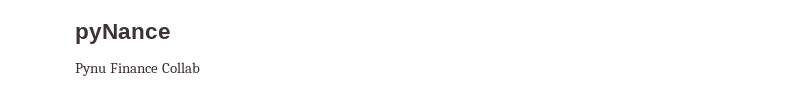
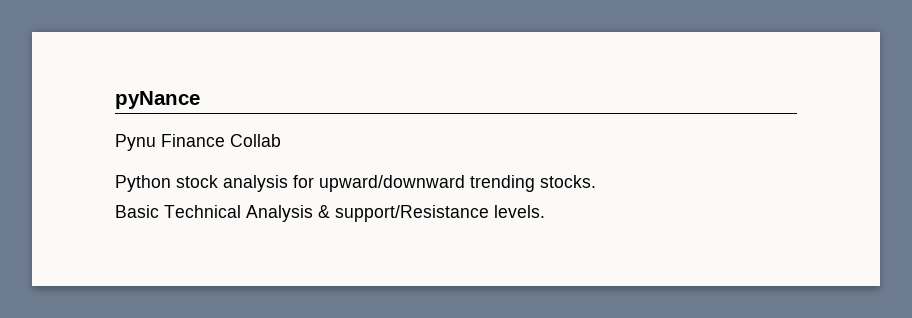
(200, 67) none -> [115,175,596,192] [115,205,545,222] // Python stock analysis for upward/downward trending stocks. // Basic Technical Analysis & support/Resistance levels.

